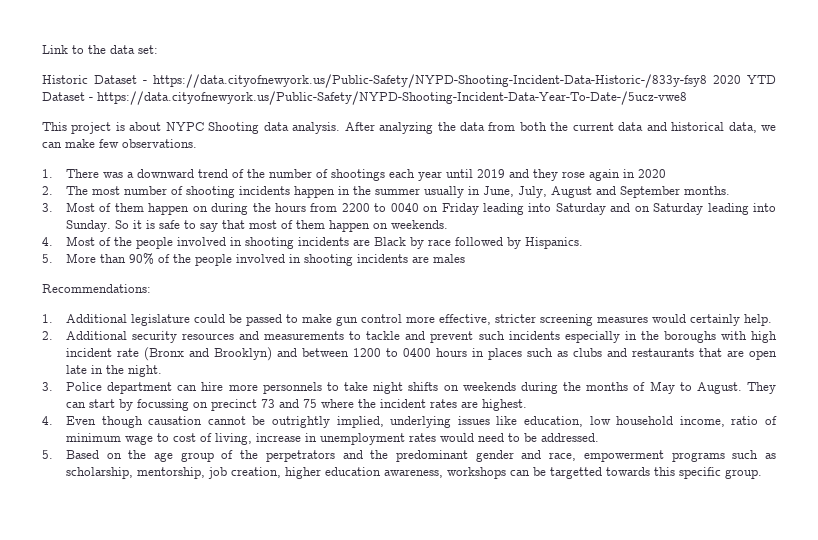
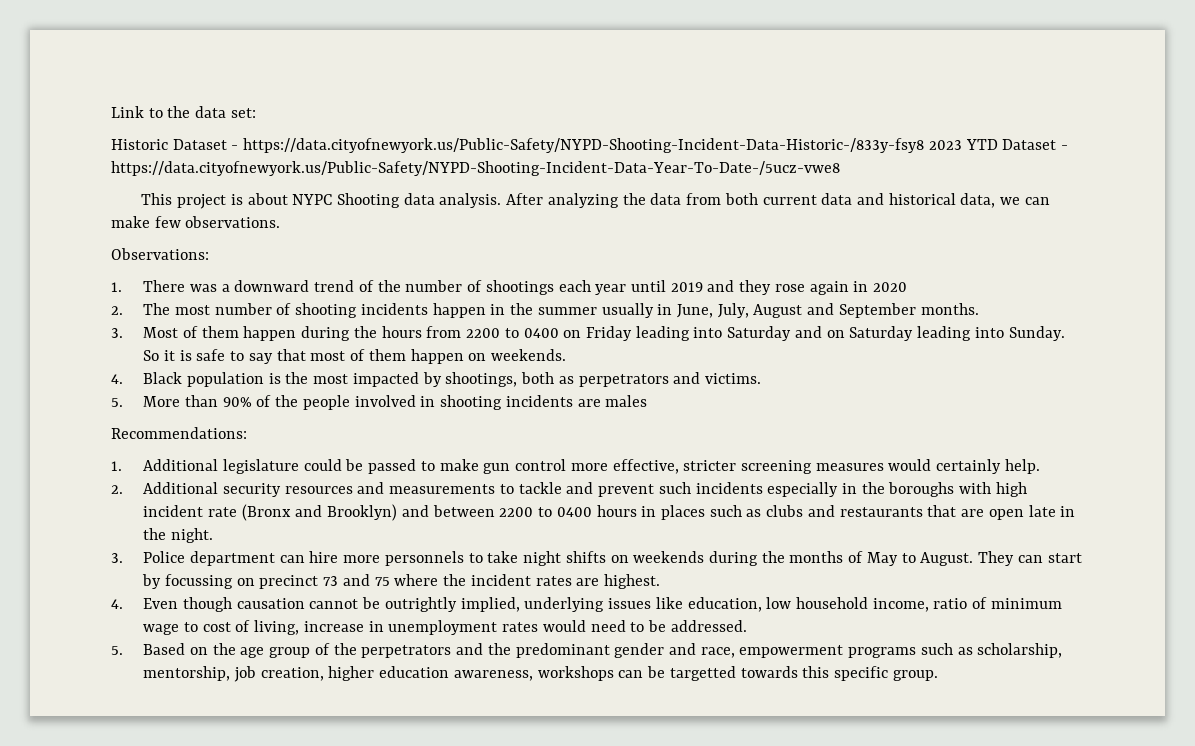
[713,75,741,84] 2020 -> [928,140,962,150] 2023
[550,122,569,131] the -> (758, 199) none
(197, 143) none -> [111,248,209,260] // Observations:
[192,206,208,212] on -> (297, 333) none
[390,203,419,212] 0040 -> [523,328,559,338] 0400
[65,236,583,249] Most of the people involved in shooting incidents are Black by race followed by Hispanics. -> [143,372,761,387] Black population is the most impacted by shootings, both as perpetrators and victims.
[352,348,381,357] 1200 -> [499,507,534,517] 2200

